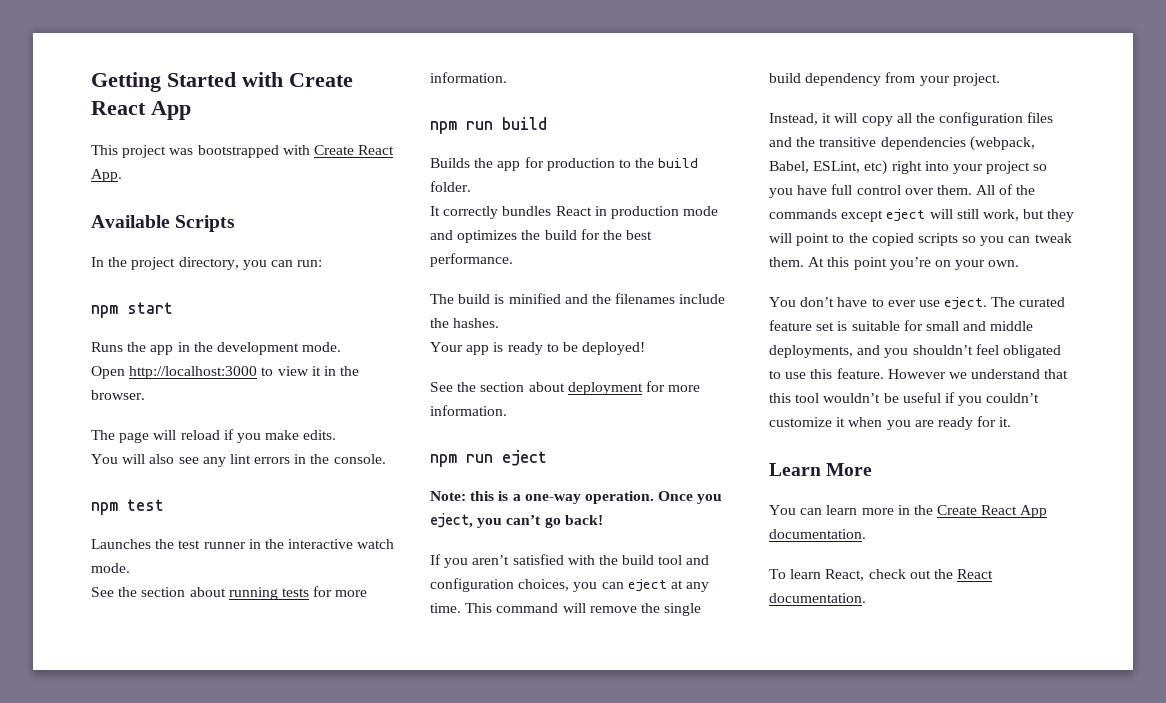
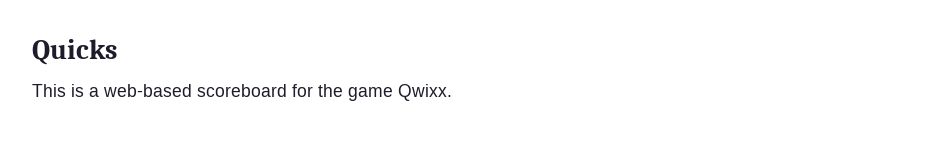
[91,72,353,92] [91,101,191,120] [91,145,395,158] [91,169,122,182] [91,215,236,232] [91,257,323,270] [91,302,173,318] [91,342,342,355] [91,366,360,379] [91,390,145,400] [91,429,337,443] [91,454,386,467] [91,499,164,515] [91,539,395,549] [91,563,130,573] [91,586,368,600] [430,72,507,83] [430,117,547,134] [430,157,699,171] [430,181,471,192] [430,206,719,219] [430,229,653,243] [430,253,513,267] [430,293,726,304] [430,318,500,328] [430,342,646,355] [430,381,701,395] [430,405,507,416] [430,450,547,467] [430,491,723,504] [430,513,603,528] [430,554,710,568] [430,578,710,592] [430,603,702,616] [769,72,1000,86] [769,112,1054,126] [769,136,1035,151] [769,160,1048,175] [769,184,1036,198] [769,209,1075,222] [769,233,1072,246] [769,257,1020,270] [769,297,1066,310] [769,320,1034,331] [769,344,1061,358] [769,368,1069,379] [769,392,1040,406] [769,416,1012,430] [769,463,873,476] [769,505,1048,518] [769,529,866,539] [769,569,994,581] [769,593,866,603] Getting Started with Create React App // This project was bootstrapped with Create React App. // Available Scripts // In the project directory, you can run: // npm start // Runs the app in the development mode. // Open http://localhost:3000 to view it in the browser. // The page will reload if you make edits. // You will also see any lint errors in the console. // npm test // Launches the test runner in the interactive watch mode. // See the section about running tests for more information. // npm run build // Builds the app for production to the build folder. // It correctly bundles React in production mode and optimizes the build for the best performance. // The build is minified and the filenames include the hashes. // Your app is ready to be deployed! // See the section about deployment for more information. // npm run eject // Note: this is a one-way operation. Once you eject, you can’t go back! // If you aren’t satisfied with the build tool and configuration choices, you can eject at any time. This command will remove the single build dependency from your project. // Instead, it will copy all the configuration files and the transitive dependencies (webpack, Babel, ESLint, etc) right into your project so you have full control over them. All of the commands except eject will still work, but they will point to the copied scripts so you can tweak them. At this point you’re on your own. // You don’t have to ever use eject. The curated feature set is suitable for small and middle deployments, and you shouldn’t feel obligated to use this feature. However we understand that this tool wouldn’t be useful if you couldn’t customize it when you are ready for it. // Learn More // You can learn more in the Create React App documentation. // To learn React, check out the React documentation. -> [32,39,117,65] [32,84,452,101] Quicks // This is a web-based scoreboard for the game Qwixx.

